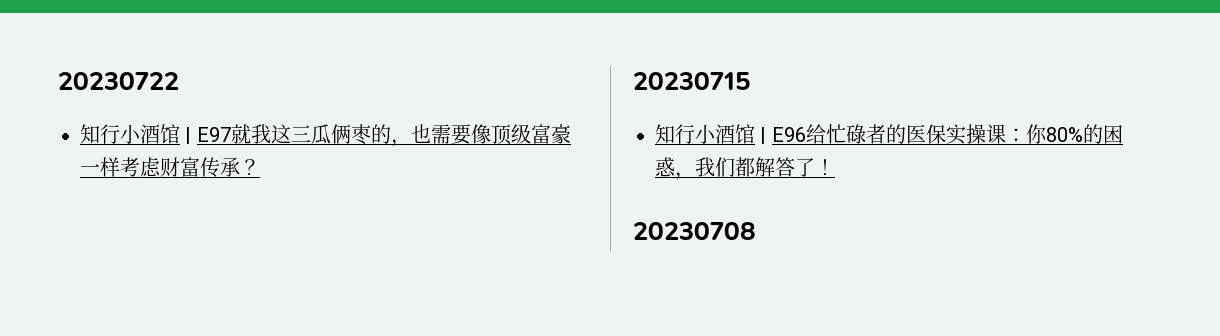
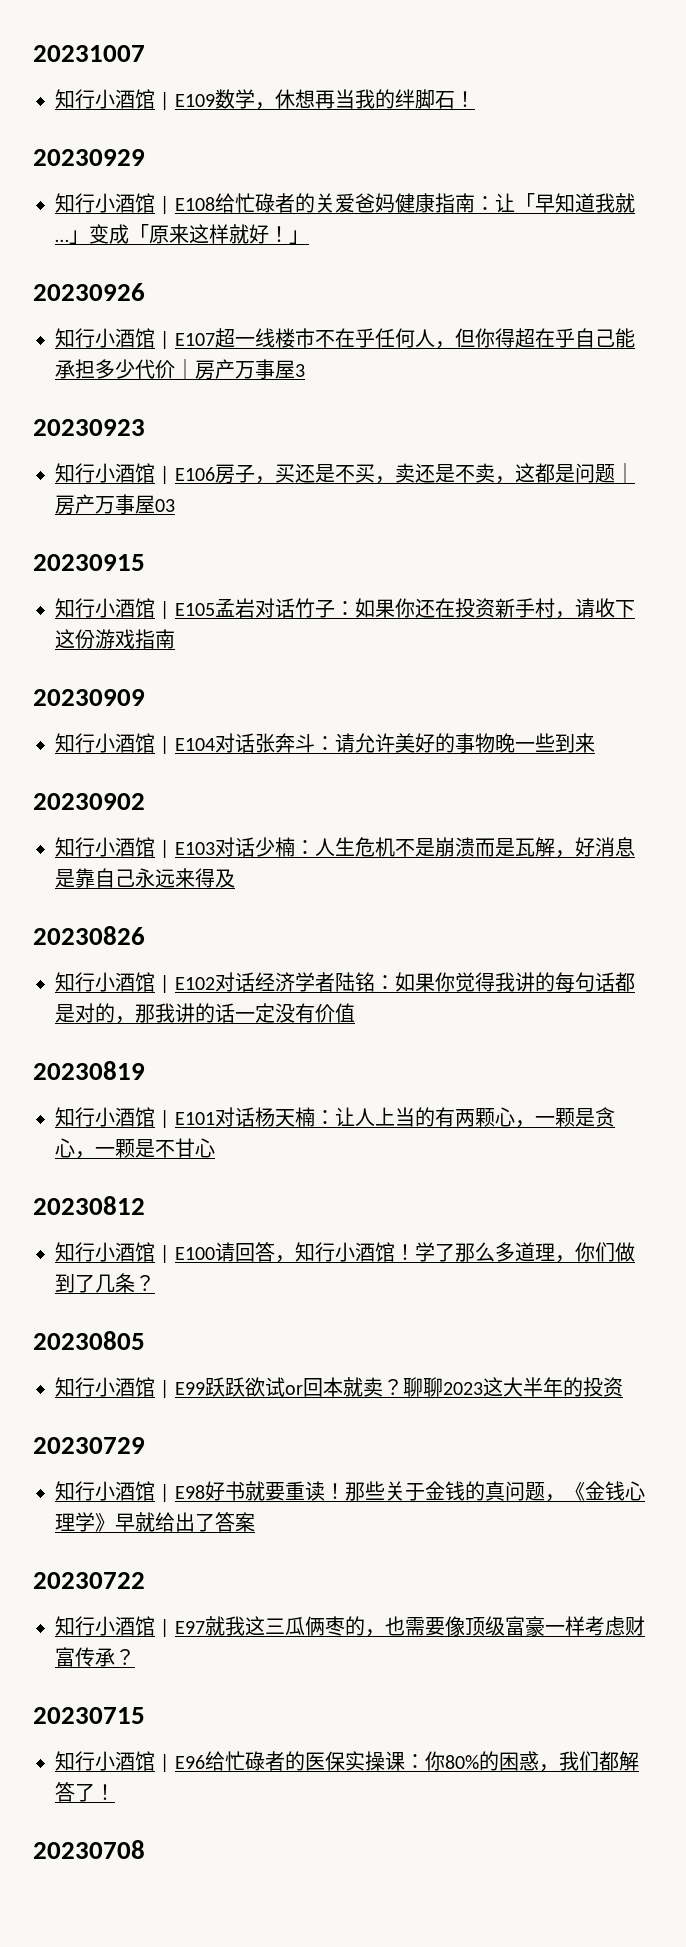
(58, 81) none -> [33,45,145,62] [55,89,475,110] [33,149,145,166] [55,193,635,214] [55,224,309,244] [33,283,145,301] [55,328,635,349] [55,359,305,380] [33,419,145,436] [55,463,635,484] [55,494,175,515] [33,554,145,571] [55,598,635,619] [55,629,175,649] [33,689,145,706] [55,733,595,754] [33,793,145,810] [55,837,635,858] [55,868,235,888] [33,926,145,945] [55,972,635,993] [55,1003,355,1024] [33,1061,145,1080] [55,1107,615,1128] [55,1138,215,1159] [33,1196,145,1215] [55,1242,635,1263] [55,1273,155,1293] [33,1331,145,1350] [55,1377,623,1398] [33,1437,145,1454] [55,1481,645,1502] [55,1512,255,1532] 20231007 // 知行小酒馆 | E109数学，休想再当我的绊脚石！ // 20230929 // 知行小酒馆 | E108给忙碌者的关爱爸妈健康指南：让「早知道我就…」变成「原来这样就好！」 // 20230926 // 知行小酒馆 | E107超一线楼市不在乎任何人，但你得超在乎自己能承担多少代价｜房产万事屋3 // 20230923 // 知行小酒馆 | E106房子，买还是不买，卖还是不卖，这都是问题｜房产万事屋03 // 20230915 // 知行小酒馆 | E105孟岩对话竹子：如果你还在投资新手村，请收下这份游戏指南 // 20230909 // 知行小酒馆 | E104对话张奔斗：请允许美好的事物晚一些到来 // 20230902 // 知行小酒馆 | E103对话少楠：人生危机不是崩溃而是瓦解，好消息是靠自己永远来得及 // 20230826 // 知行小酒馆 | E102对话经济学者陆铭：如果你觉得我讲的每句话都是对的，那我讲的话一定没有价值 // 20230819 // 知行小酒馆 | E101对话杨天楠：让人上当的有两颗心，一颗是贪心，一颗是不甘心 // 20230812 // 知行小酒馆 | E100请回答，知行小酒馆！学了那么多道理，你们做到了几条？ // 20230805 // 知行小酒馆 | E99跃跃欲试or回本就卖？聊聊2023这大半年的投资 // 20230729 // 知行小酒馆 | E98好书就要重读！那些关于金钱的真问题，《金钱心理学》早就给出了答案 //

